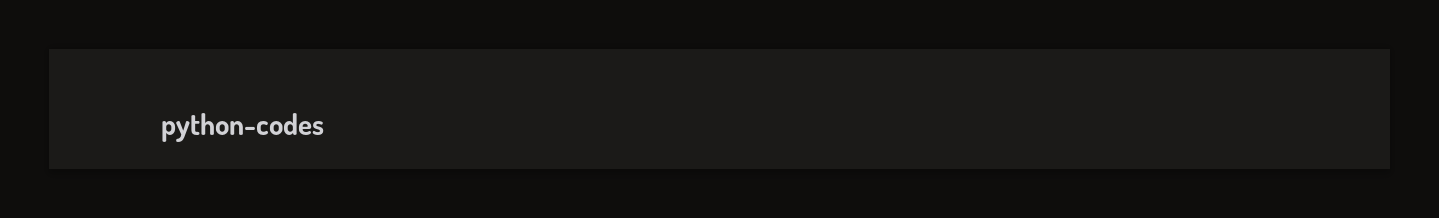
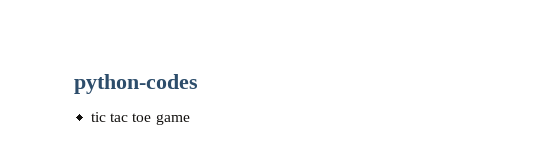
(324, 127) none -> [91,112,190,125] // tic tac toe game

